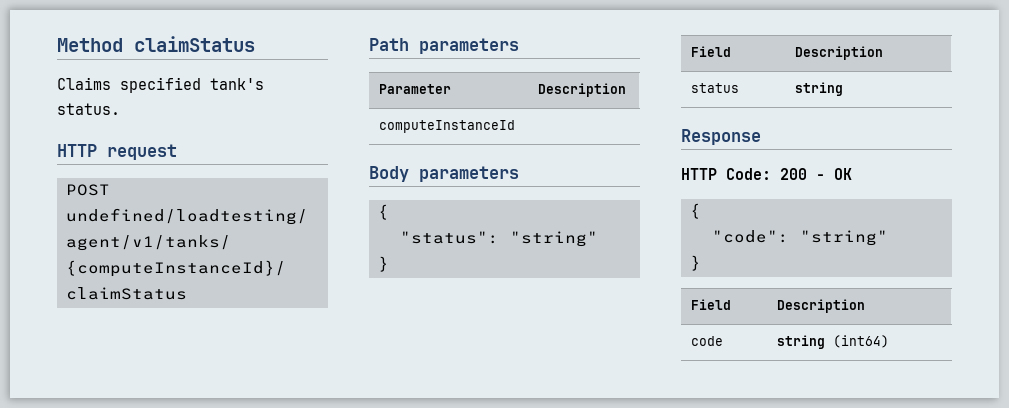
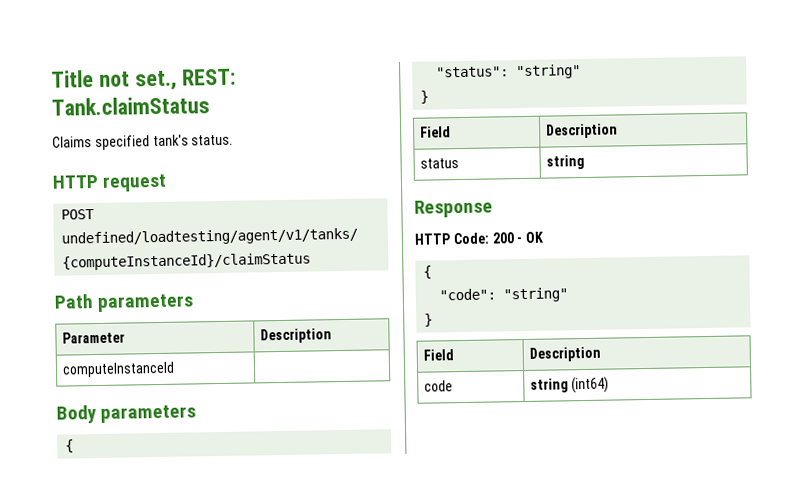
[57,36,255,52] Method claimStatus -> [51,68,236,91] [51,96,210,116] Title not set., REST: Tank.claimStatus

